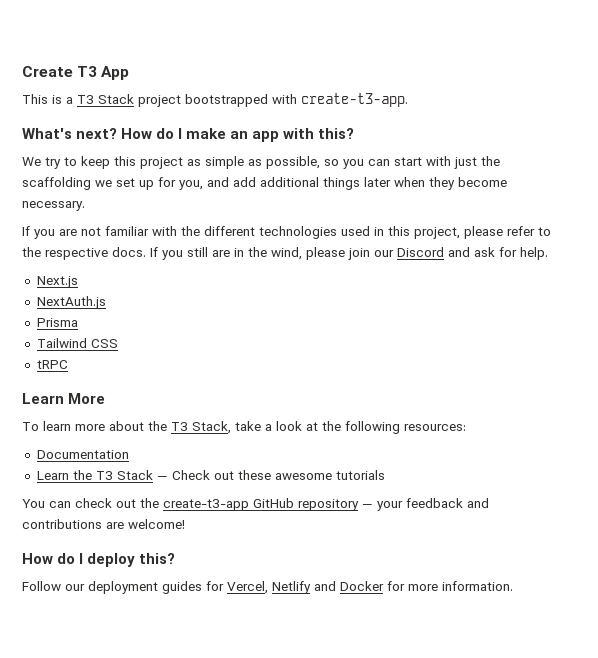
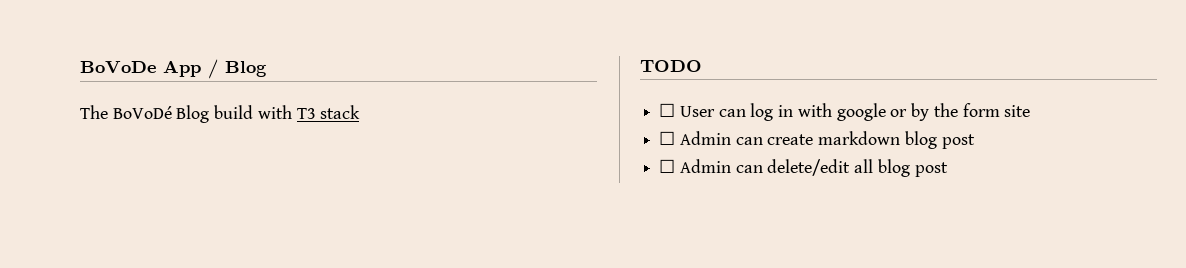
[22,66,130,80] [22,93,408,107] [22,128,355,142] [22,156,500,169] [22,177,507,190] [22,201,85,211] [22,226,551,239] [22,247,548,260] [36,276,78,288] [36,296,106,309] [36,318,78,327] [36,338,118,348] [36,360,68,369] [22,393,106,404] [22,421,466,434] [36,450,129,459] [36,470,385,480] [22,498,489,511] [22,519,185,529] [22,553,176,567] [22,581,513,594] Create T3 App // This is a T3 Stack project bootstrapped with create-t3-app. // What's next? How do I make an app with this? // We try to keep this project as simple as possible, so you can start with just the scaffolding we set up for you, and add additional things later when they become necessary. // If you are not familiar with the different technologies used in this project, please refer to the respective docs. If you still are in the wind, please join our Discord and ask for help. // Next.js // NextAuth.js // Prisma // Tailwind CSS // tRPC // Learn More // To learn more about the T3 Stack, take a look at the following resources: // Documentation // Learn the T3 Stack — Check out these awesome tutorials // You can check out the create-t3-app GitHub repository — your feedback and contributions are welcome! // How do I deploy this? // Follow our deployment guides for Vercel, Netlify and Docker for more information. -> [80,59,267,79] [80,105,361,123] [640,60,702,72] [659,103,1031,121] [659,131,975,149] [659,159,948,177] BoVoDe App / Blog // The BoVoDé Blog build with T3 stack // TODO // ☐ User can log in with google or by the form site // ☐ Admin can create markdown blog post // ☐ Admin can delete/edit all blog post

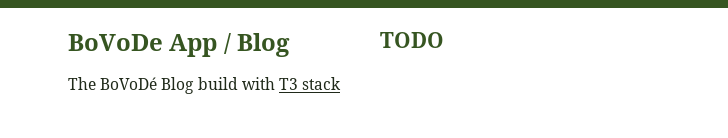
[659,103,1031,121] [659,131,975,149] [659,159,948,177] // ☐ User can log in with google or by the form site // ☐ Admin can create markdown blog post // ☐ Admin can delete/edit all blog post -> (444, 40) none

